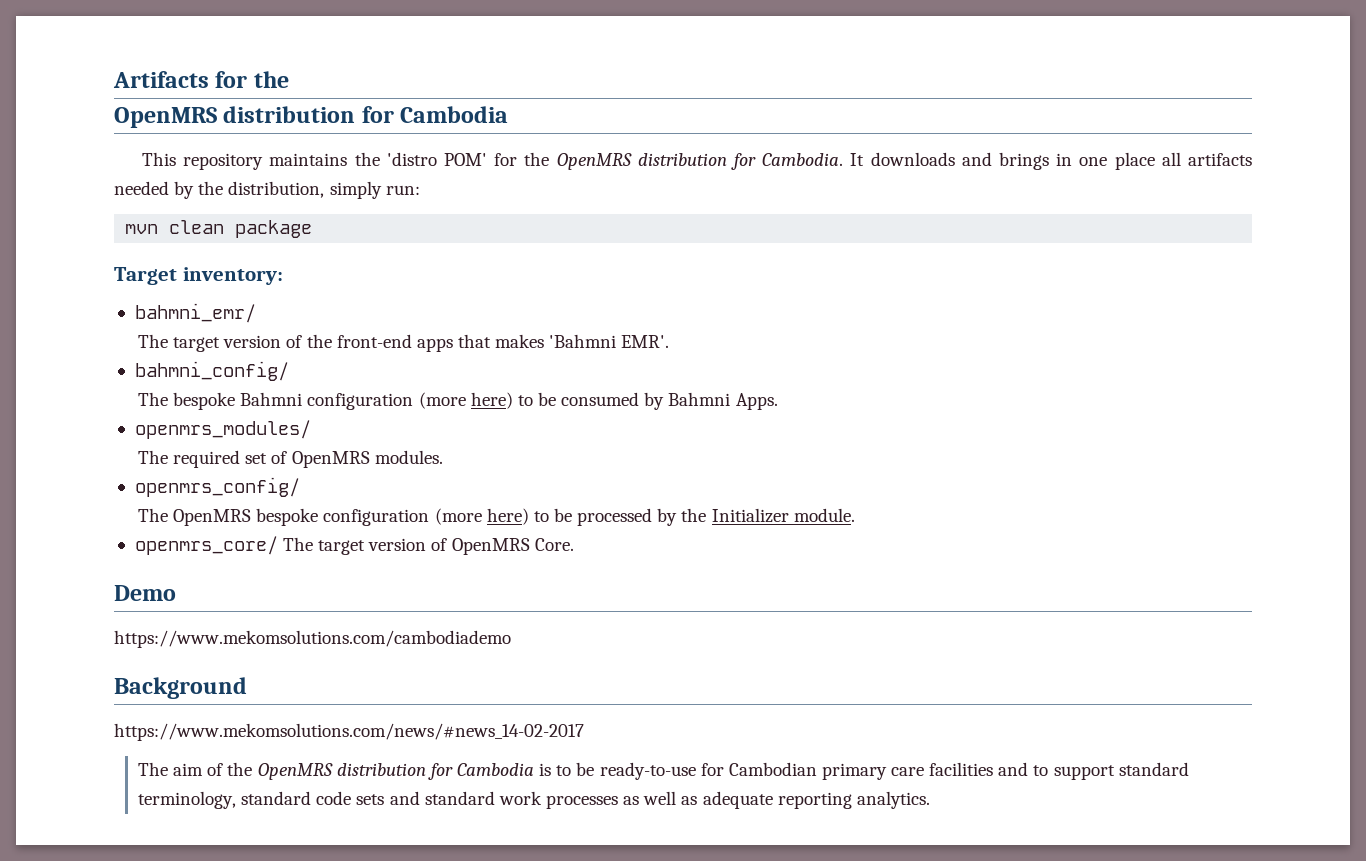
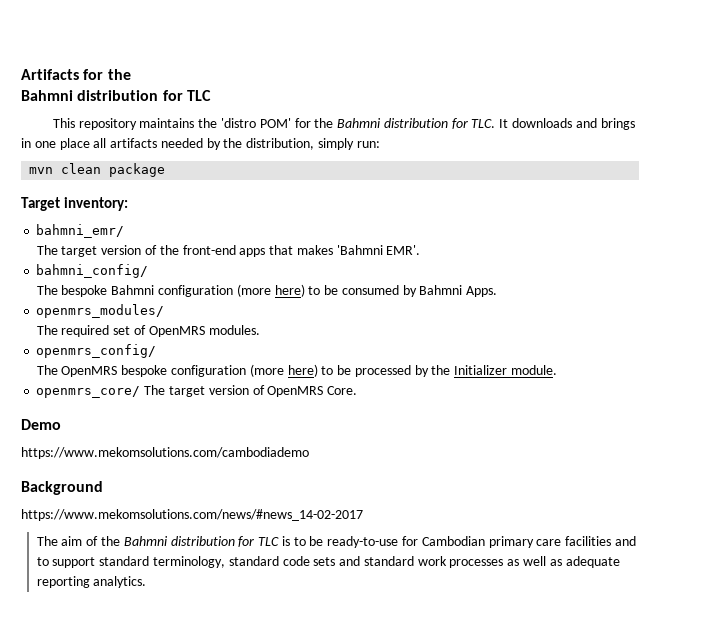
[114,106,509,128] OpenMRS distribution for Cambodia -> [21,90,211,101] Bahmni distribution for TLC
[556,153,844,170] OpenMRS distribution for Cambodia. -> [337,118,496,129] Bahmni distribution for TLC.
[257,763,534,780] OpenMRS distribution for Cambodia -> [123,536,280,547] Bahmni distribution for TLC

